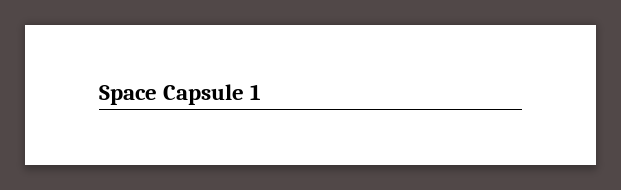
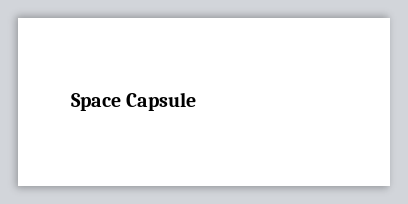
[250,84,262,100] 1 -> (197, 101) none

